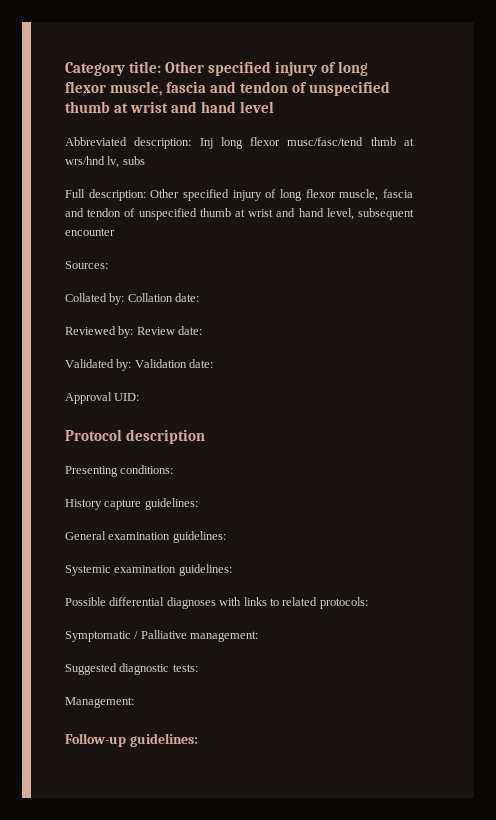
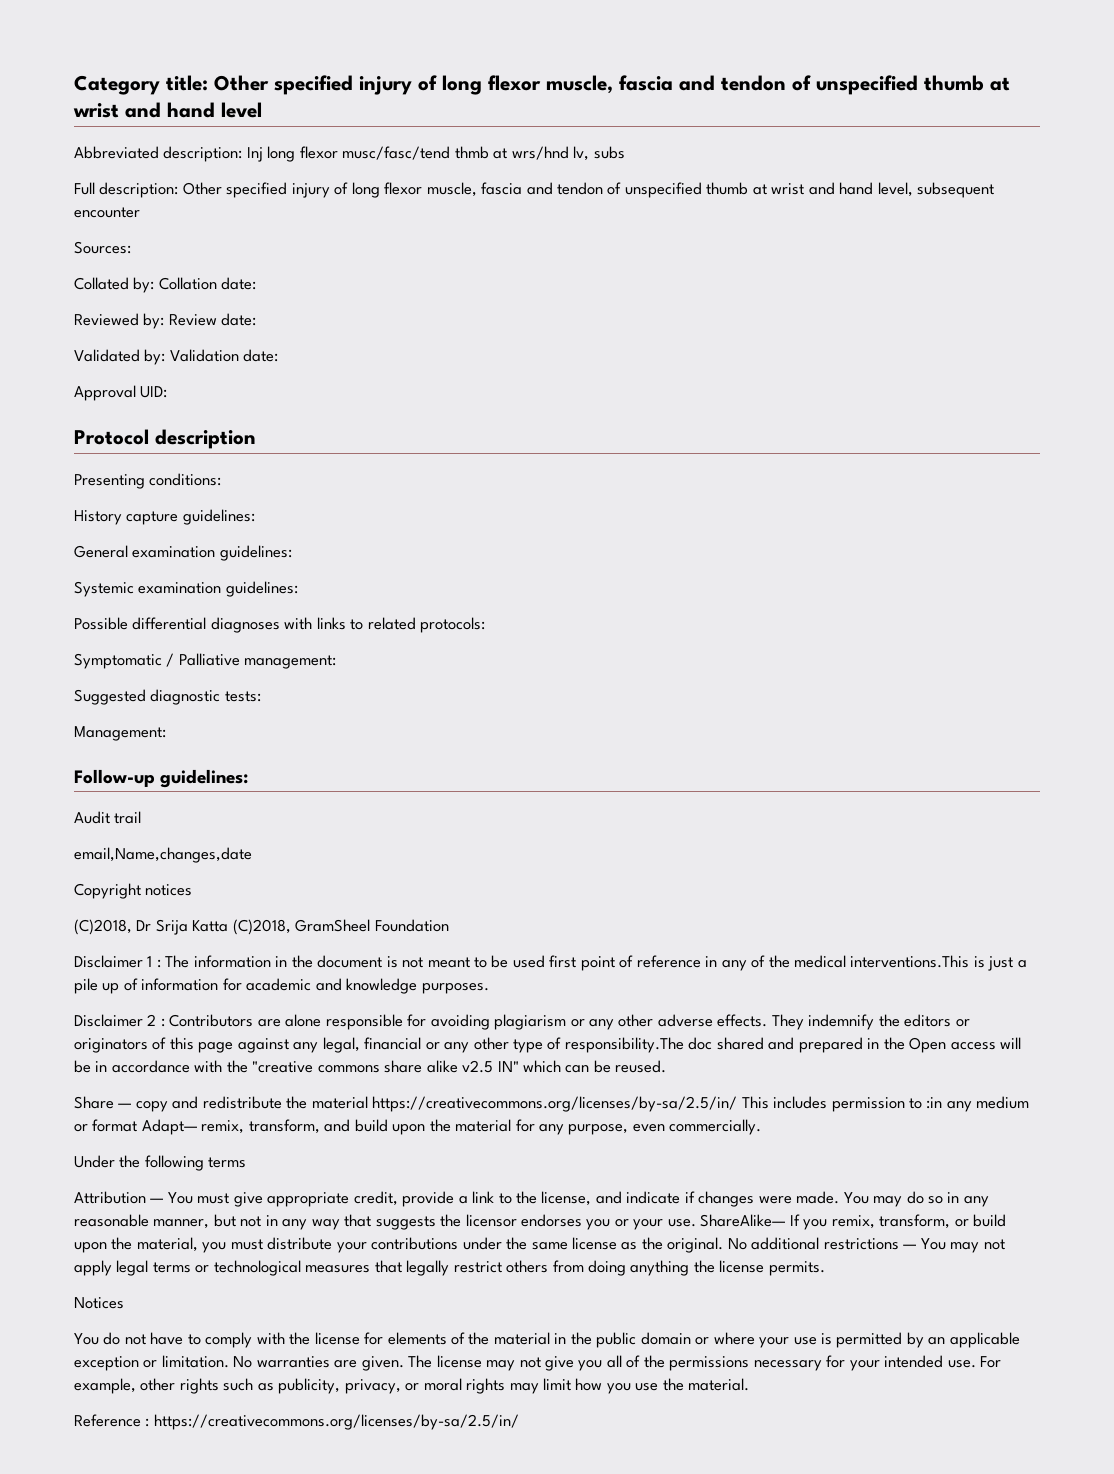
(198, 740) none -> [74,811,142,824] [74,847,252,863] [74,883,193,899] [74,919,449,935] [74,955,1027,971] [74,978,489,994] [74,1014,970,1030] [74,1037,1022,1053] [74,1060,667,1073] [74,1096,1030,1112] [74,1119,762,1135] [74,1155,247,1171] [74,1191,989,1207] [74,1214,1007,1230] [74,1237,1005,1253] [74,1260,825,1276] [74,1297,124,1309] [74,1332,1020,1348] [74,1355,1002,1371] [74,1378,750,1394] [74,1414,519,1430] // Audit trail // email,Name,changes,date // Copyright notices // (C)2018, Dr Srija Katta (C)2018, GramSheel Foundation // Disclaimer 1 : The information in the document is not meant to be used first point of reference in any of the medical interventions.This is just a pile up of information for academic and knowledge purposes. // Disclaimer 2 : Contributors are alone responsible for avoiding plagiarism or any other adverse effects. They indemnify the editors or originators of this page against any legal, financial or any other type of responsibility.The doc shared and prepared in the Open access will be in accordance with the "creative commons share alike v2.5 IN" which can be reused. // Share — copy and redistribute the material https://creativecommons.org/licenses/by-sa/2.5/in/ This includes permission to :in any medium or format Adapt— remix, transform, and build upon the material for any purpose, even commercially. // Under the following terms // Attribution — You must give appropriate credit, provide a link to the license, and indicate if changes were made. You may do so in any reasonable manner, but not in any way that suggests the licensor endorses you or your use. ShareAlike— If you remix, transform, or build upon the material, you must distribute your contributions under the same license as the original. No additional restrictions — You may not apply legal terms or technological measures that legally restrict others from doing anything the license permits. // Notices // You do not have to comply with the license for elements of the material in the public domain or where your use is permitted by an applicable exception or limitation. No warranties are given. The license may not give you all of the permissions necessary for your intended use. For example, other rights such as publicity, privacy, or moral rights may limit how you use the material. // Reference : https://creativecommons.org/licenses/by-sa/2.5/in/

